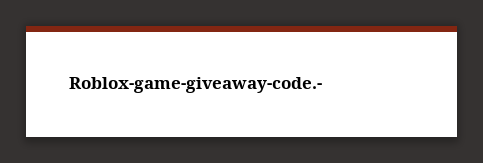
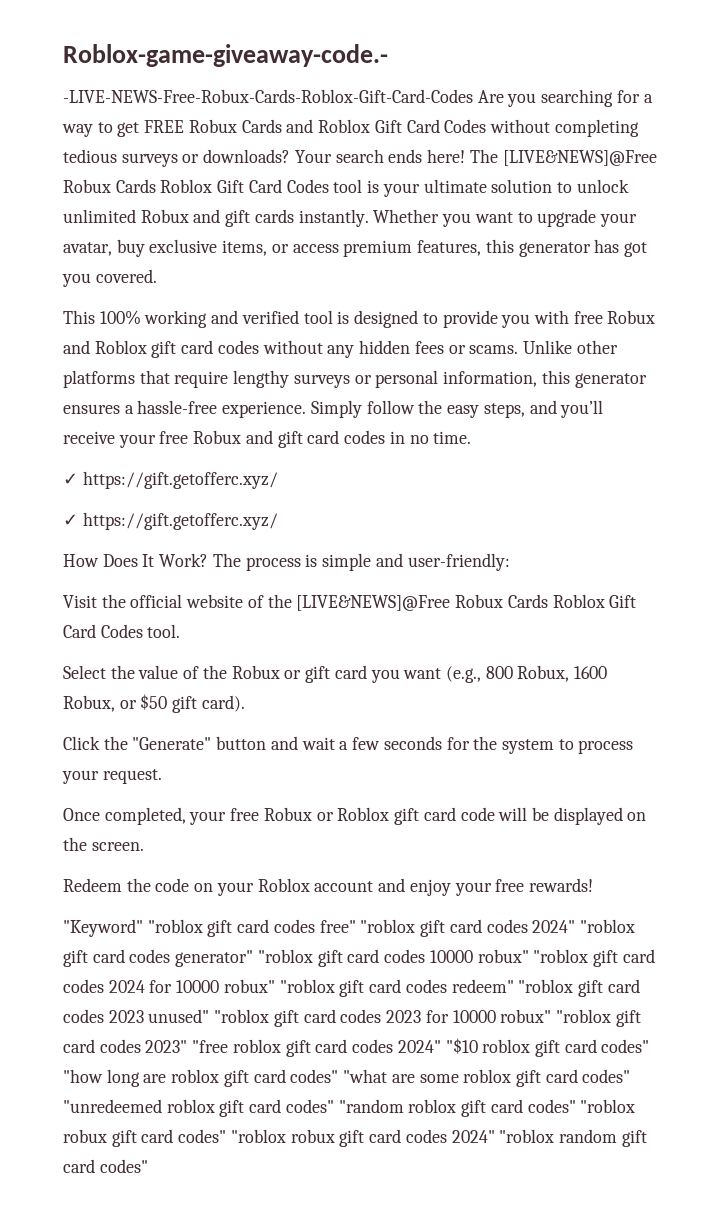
(322, 85) none -> [63,89,653,107] [62,119,639,137] [63,149,657,167] [63,179,629,197] [63,209,637,227] [63,239,647,257] [62,269,157,287] [63,310,656,328] [63,340,618,358] [63,370,647,388] [63,400,604,418] [63,430,472,448] [63,471,278,489] [63,512,278,530] [63,553,510,571] [63,594,637,611] [63,624,181,638] [63,665,608,683] [63,694,245,713] [63,736,634,754] [62,769,162,784] [63,807,647,825] [63,837,144,851] [63,878,593,896] [63,919,635,937] [63,949,655,967] [63,979,640,997] [63,1009,641,1027] [63,1038,650,1057] [63,1069,631,1087] [63,1099,636,1117] [63,1129,647,1147] [63,1159,148,1173] // -LIVE-NEWS-Free-Robux-Cards-Roblox-Gift-Card-Codes Are you searching for a way to get FREE Robux Cards and Roblox Gift Card Codes without completing tedious surveys or downloads? Your search ends here! The [LIVE&NEWS]@Free Robux Cards Roblox Gift Card Codes tool is your ultimate solution to unlock unlimited Robux and gift cards instantly. Whether you want to upgrade your avatar, buy exclusive items, or access premium features, this generator has got you covered. // This 100% working and verified tool is designed to provide you with free Robux and Roblox gift card codes without any hidden fees or scams. Unlike other platforms that require lengthy surveys or personal information, this generator ensures a hassle-free experience. Simply follow the easy steps, and you’ll receive your free Robux and gift card codes in no time. // ✓ https://gift.getofferc.xyz/ // ✓ https://gift.getofferc.xyz/ // How Does It Work? The process is simple and user-friendly: // Visit the official website of the [LIVE&NEWS]@Free Robux Cards Roblox Gift Card Codes tool. // Select the value of the Robux or gift card you want (e.g., 800 Robux, 1600 Robux, or $50 gift card). // Click the "Generate" button and wait a few seconds for the system to process your request. // Once completed, your free Robux or Roblox gift card code will be displayed on the screen. // Redeem the code on your Roblox account and enjoy your free rewards! // "Keyword" "roblox gift card codes free" "roblox gift card codes 2024" "roblox gift card codes generator" "roblox gift card codes 10000 robux" "roblox gift card codes 2024 for 10000 robux" "roblox gift card codes redeem" "roblox gift card codes 2023 unused" "roblox gift card codes 2023 for 10000 robux" "roblox gift card codes 2023" "free roblox gift card codes 2024" "$10 roblox gift card codes" "how long are roblox gift card codes" "what are some roblox gift card codes" "unredeemed roblox gift card codes" "random roblox gift card codes" "roblox robux gift card codes" "roblox robux gift card codes 2024" "roblox random gift card codes"

